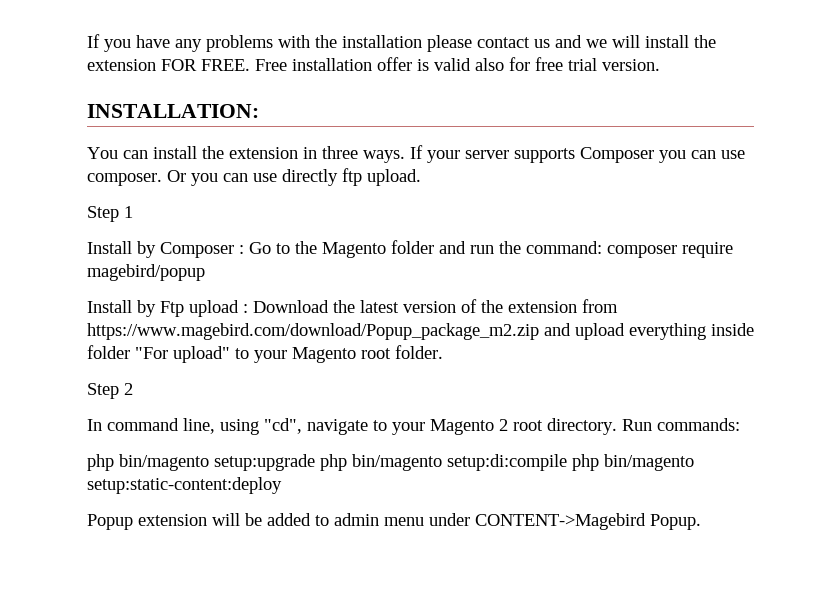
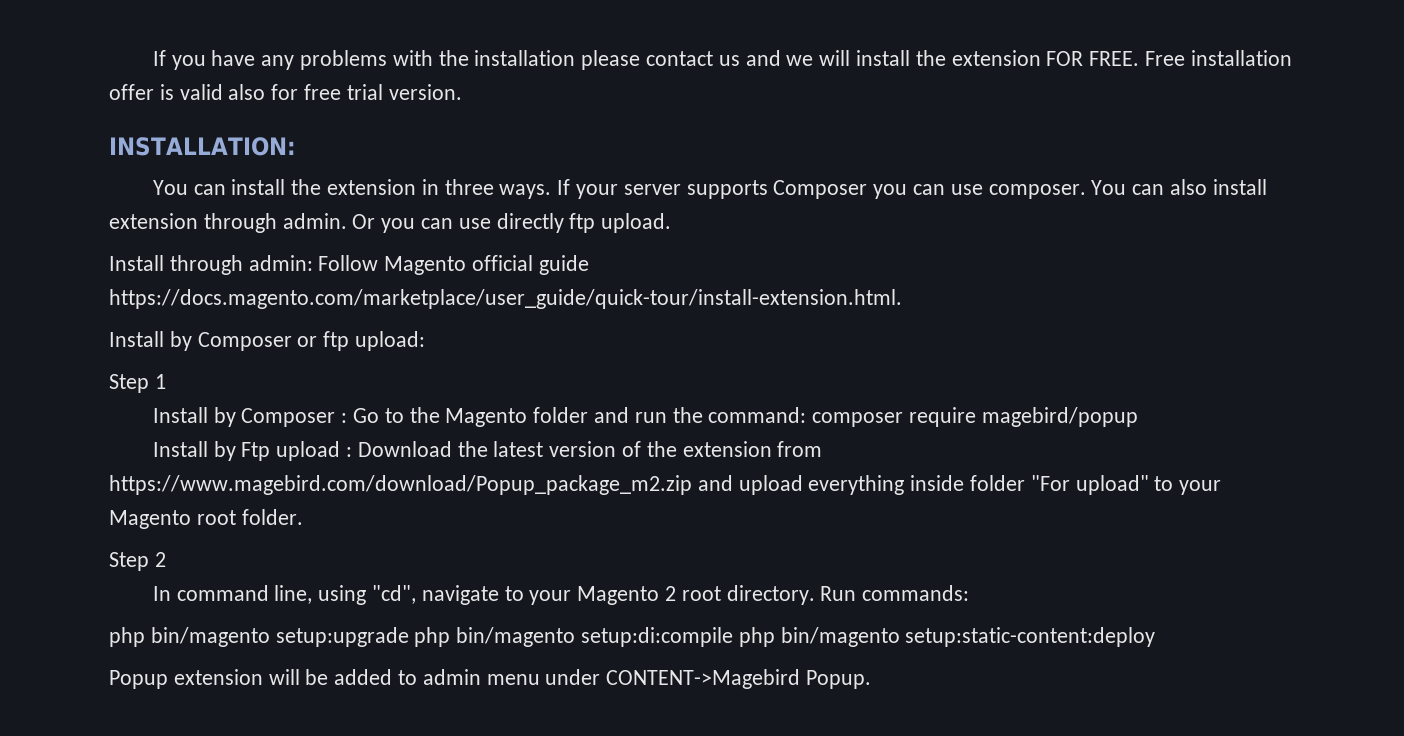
(162, 179) none -> [1091,179,1267,195] [109,213,347,233] You can also install extension through admin.
(421, 177) none -> [109,255,589,275] [109,289,902,309] [109,331,426,351] // Install through admin: Follow Magento official guide https://docs.magento.com/marketplace/user_guide/quick-tour/install-extension.html. // Install by Composer or ftp upload:

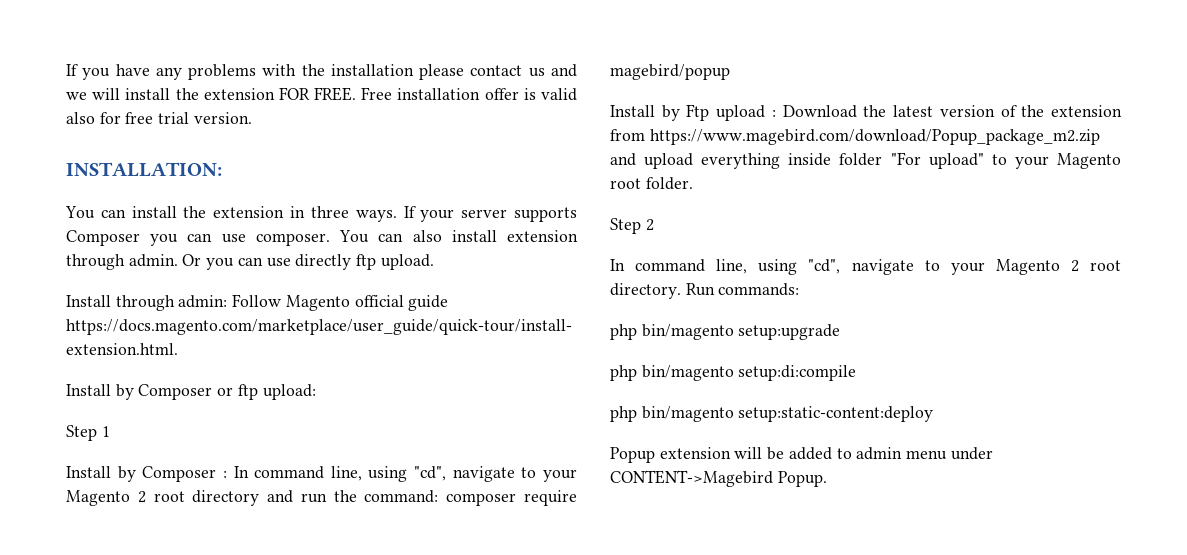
[352,407,589,427] Go to the Magento folder -> [233,466,577,482] [66,490,260,506] In command line, using "cd", navigate to your Magento 2 root directory
(409, 637) none -> (841, 332) //
(734, 637) none -> (857, 373) //

